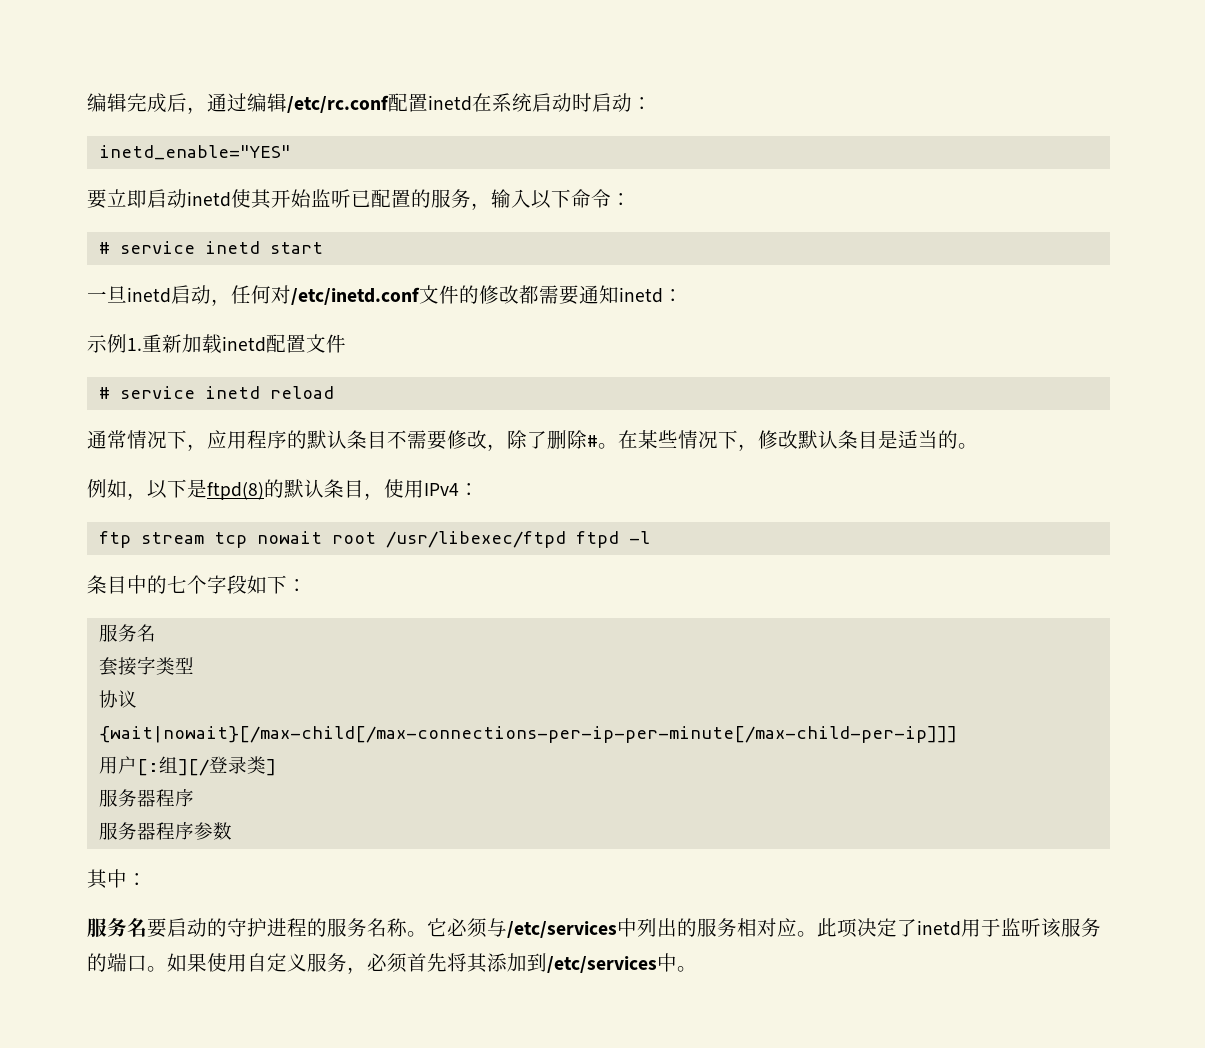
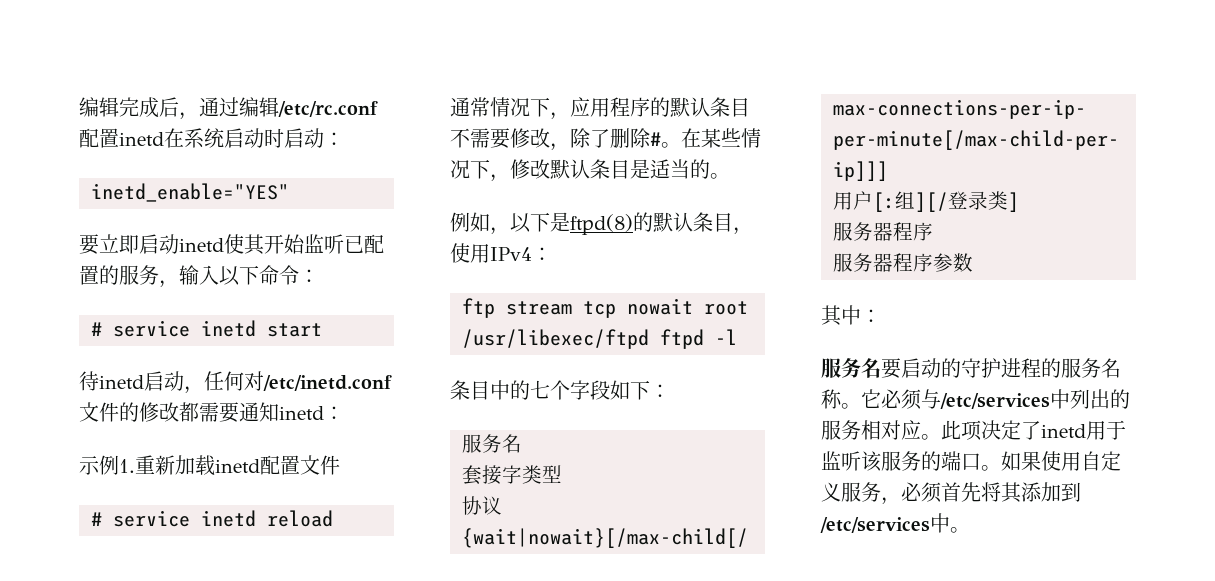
[87,286,127,303] 一旦 -> [79,371,99,391] 待

